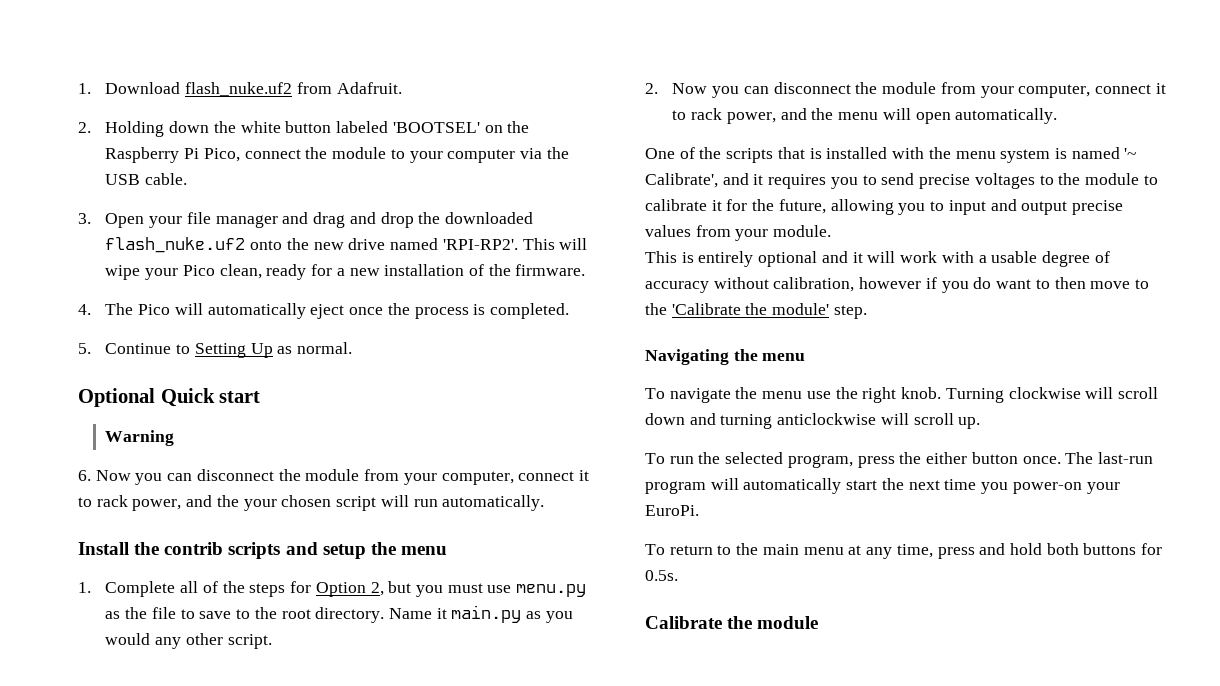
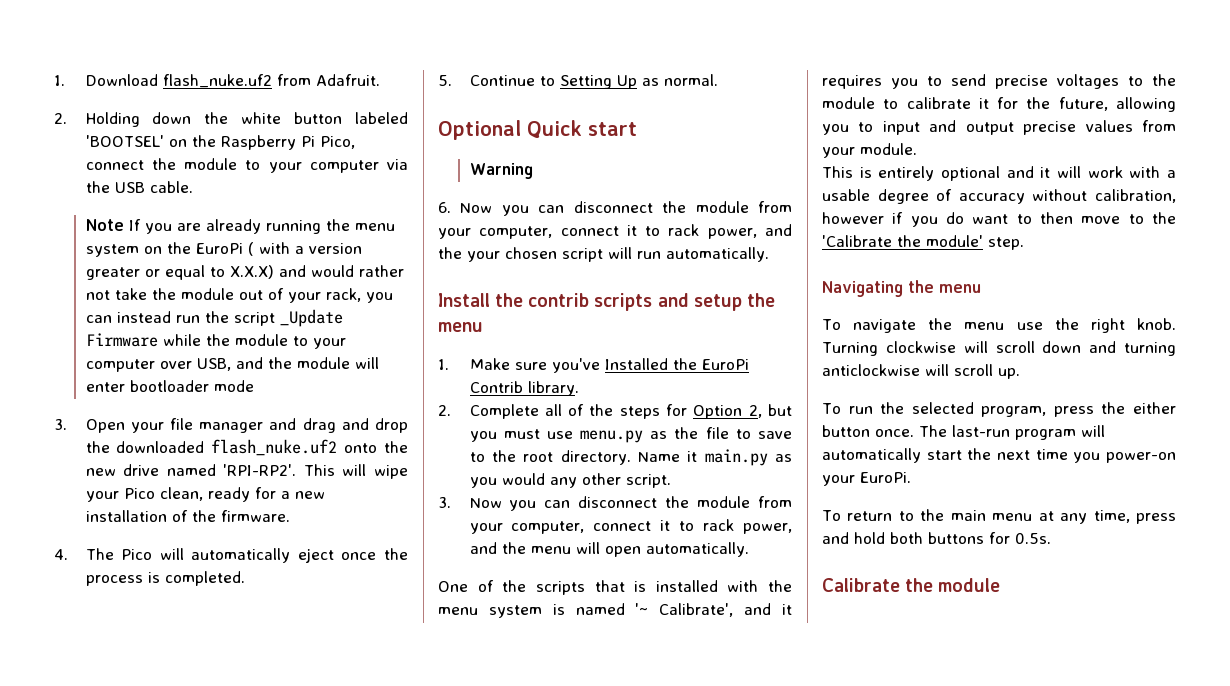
(188, 179) none -> [85,219,395,234] [85,242,362,257] [85,265,404,280] [85,288,393,303] [85,309,343,327] [85,333,346,349] [85,357,379,372] [85,380,254,392] // Note If you are already running the menu system on the EuroPi ( with a version greater or equal to X.X.X) and would rather not take the module out of your rack, you can instead run the script _Update Firmware while the module to your computer over USB, and the module will enter bootloader mode
(91, 587) none -> [469,358,749,373] [469,381,579,396] [438,405,451,416] Make sure you've Installed the EuroPi Contrib library. // 2.
[645,83,658,94] 2. -> [438,497,451,508] 3.

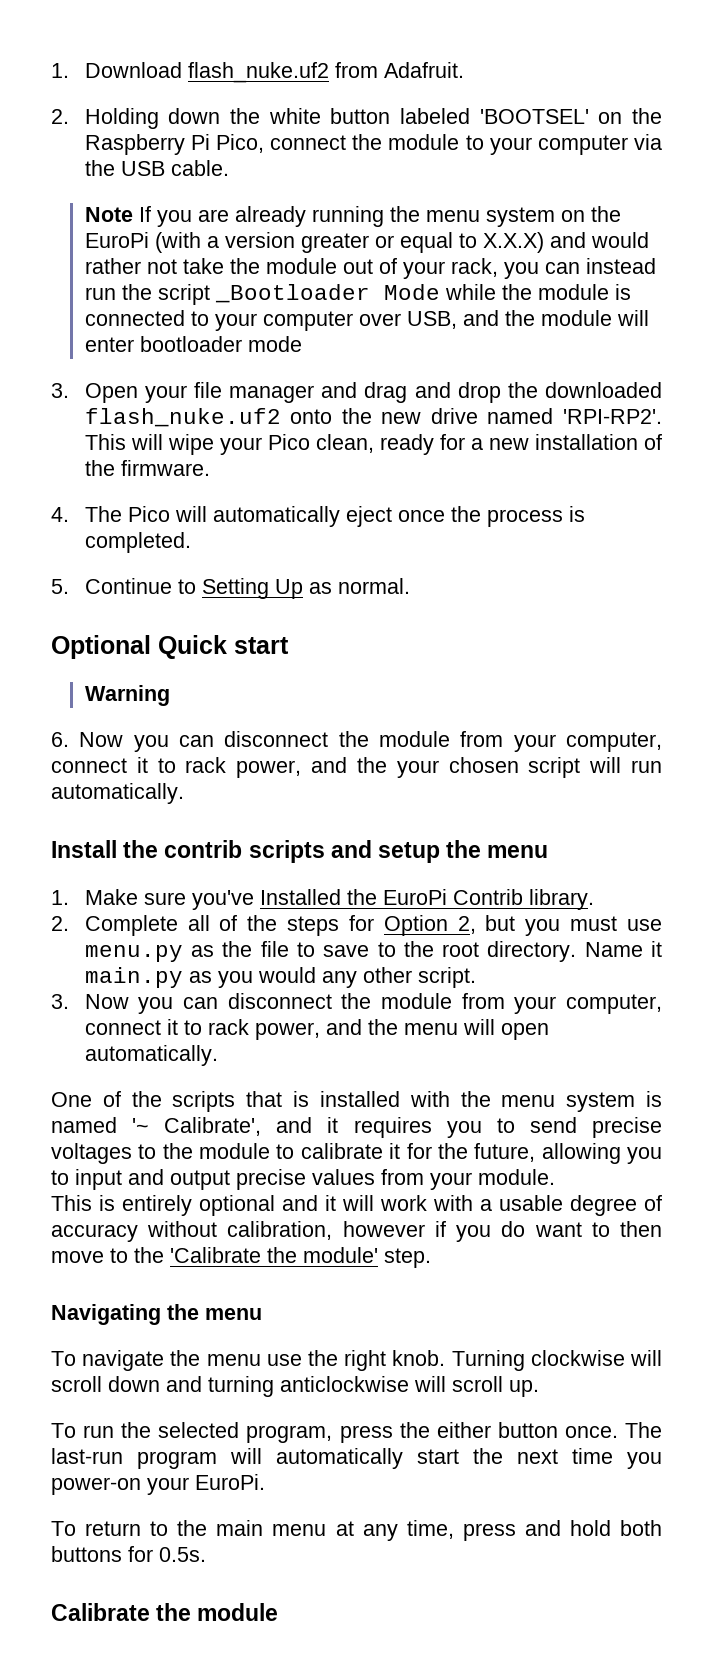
[247,242,290,256] ( with -> [154,232,201,253] (with
[279,309,343,327] [85,333,158,347] _Update Firmware -> [214,284,440,303] _Bootloader Mode
(288, 340) none -> [614,284,631,300] [84,310,185,326] is connected

